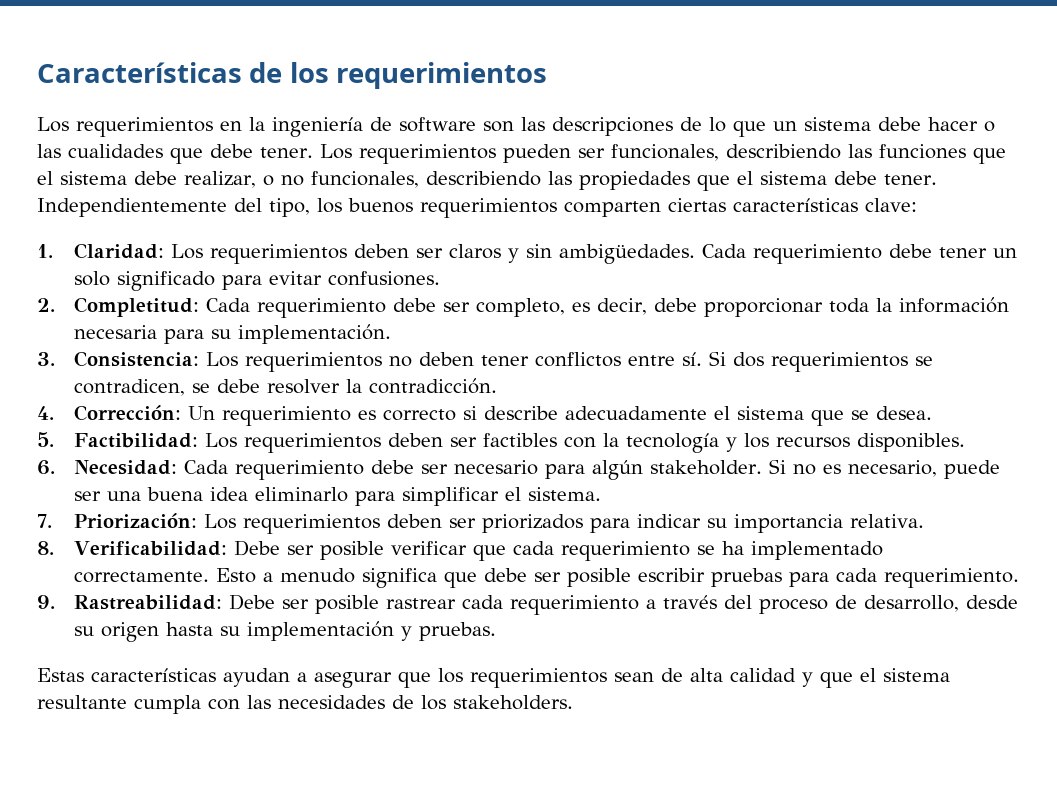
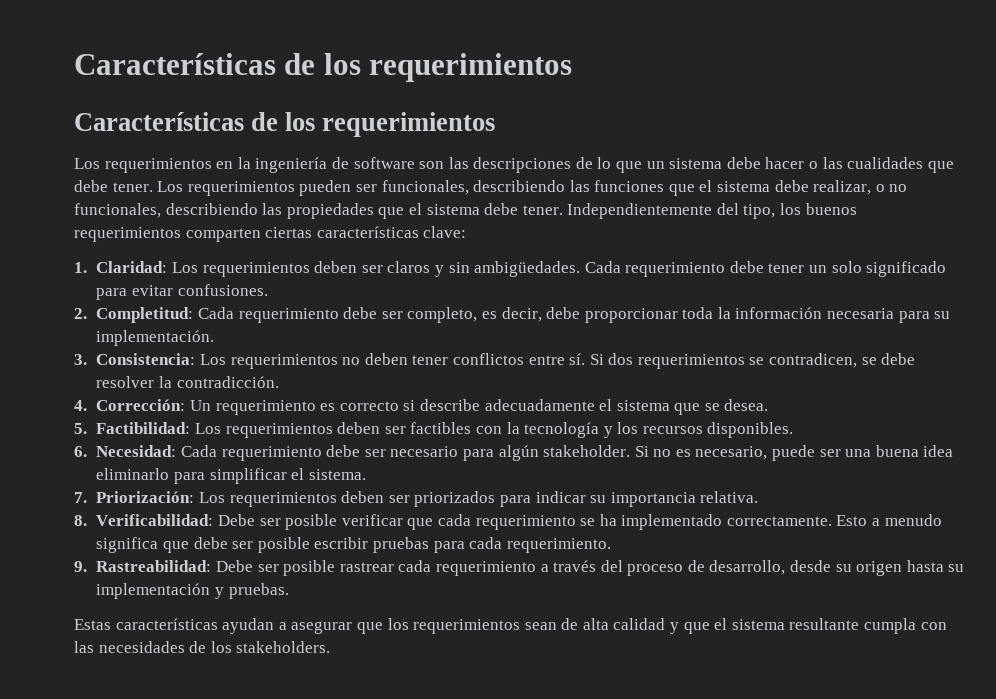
[37,62,548,89] Características de los requerimientos -> [74,53,573,82] [74,112,496,137] Características de los requerimientos // Características de los requerimientos

